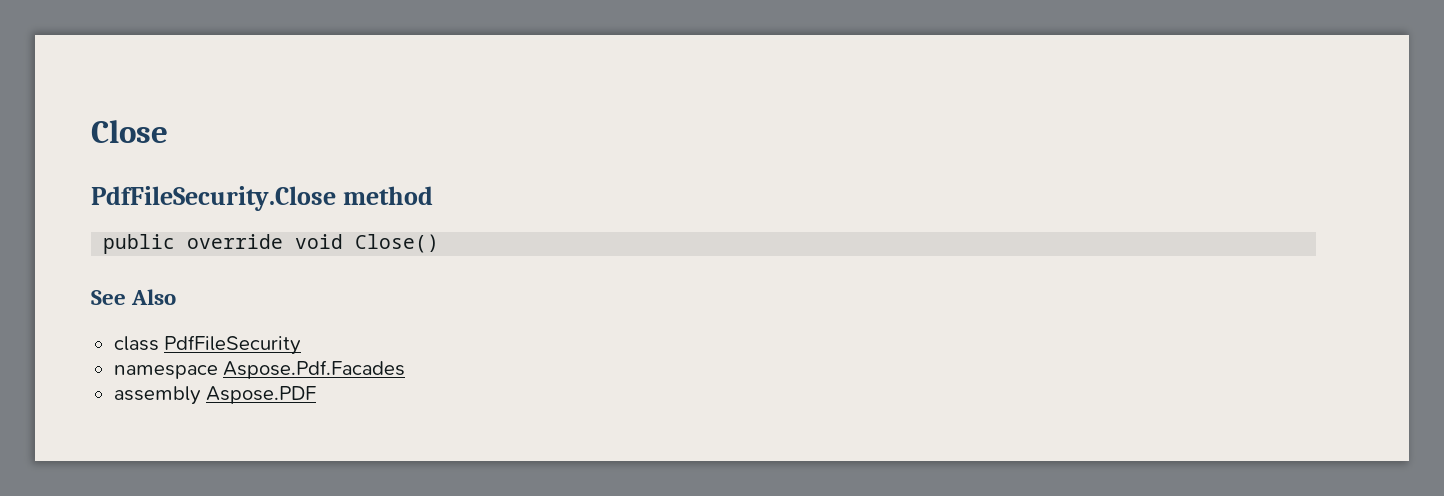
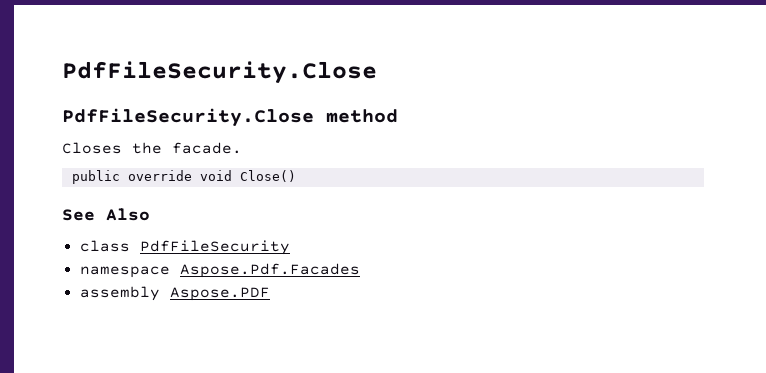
[91,120,168,143] Close -> [62,61,377,84] PdfFileSecurity.Close
(433, 195) none -> [62,142,242,154] // Closes the facade.

